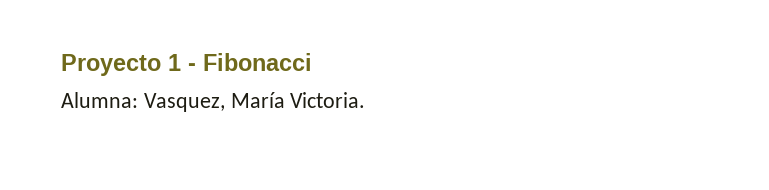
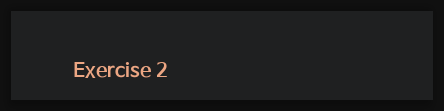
[61,53,312,76] [61,92,366,112] Proyecto 1 - Fibonacci // Alumna: Vasquez, María Victoria. -> [73,62,169,78] Exercise 2

